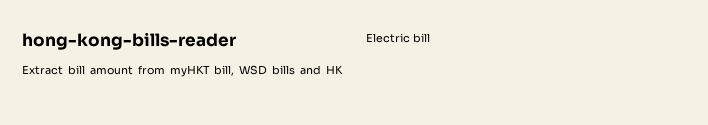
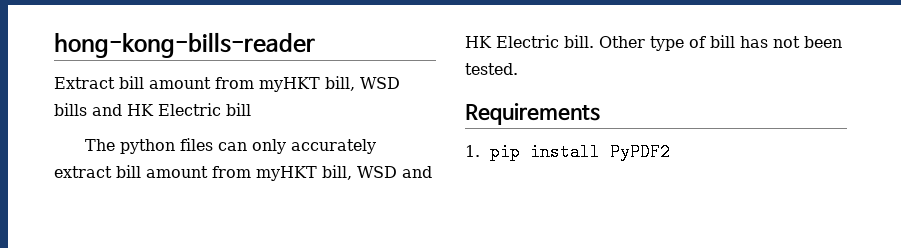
(430, 38) none -> [84,138,376,154] [54,165,432,181] [465,35,842,51] [465,63,518,75] [465,103,600,125] [465,143,671,161] // The python files can only accurately extract bill amount from myHKT bill, WSD and HK Electric bill. Other type of bill has not been tested. // Requirements // 1. pip install PyPDF2

